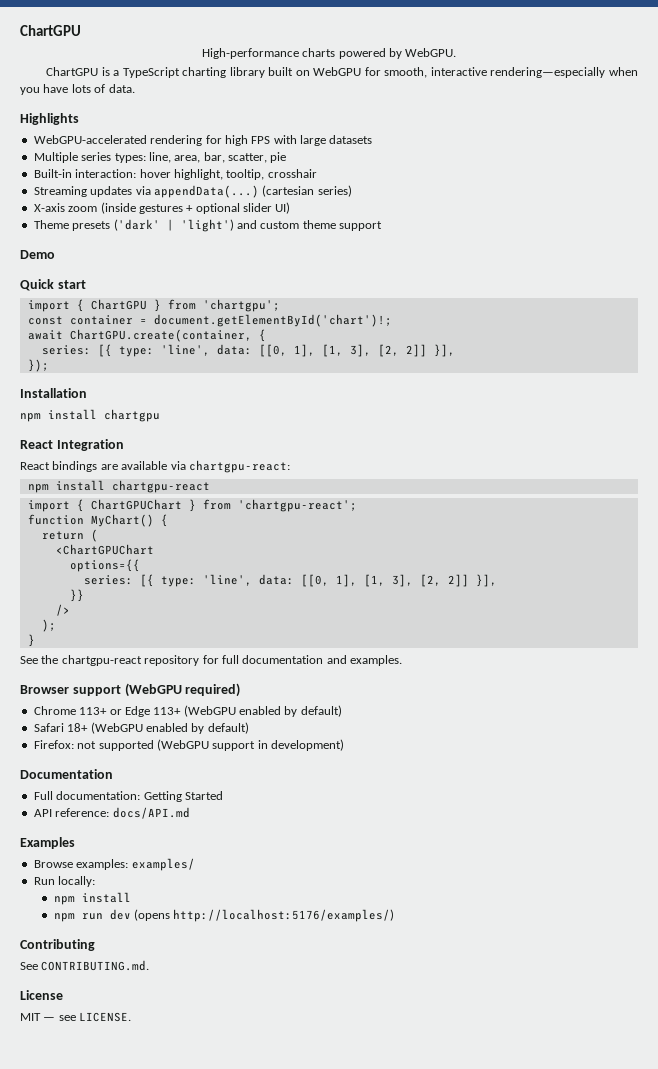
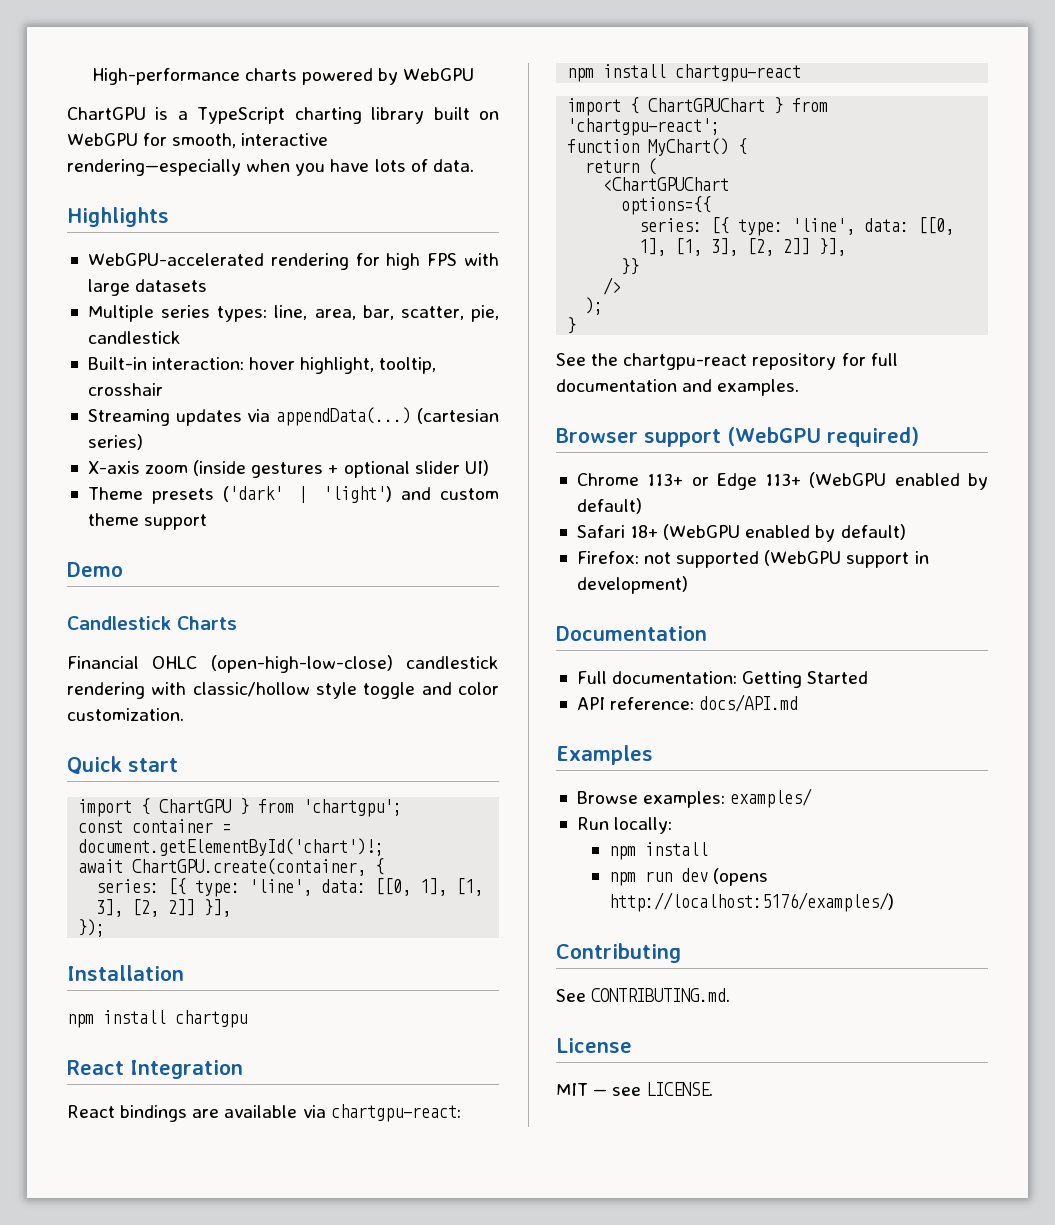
[20,25,81,36] ChartGPU // -> (91, 76) none
[405,48,457,57] WebGPU. -> [403,68,475,81] WebGPU
[270,152,287,163] pie -> [470,305,499,322] [87,331,181,344] pie, candlestick
(55, 254) none -> [67,616,237,630] [67,655,499,673] [67,682,499,699] [67,708,184,721] // Candlestick Charts // Financial OHLC (open-high-low-close) candlestick rendering with classic/hollow style toggle and color customization.

